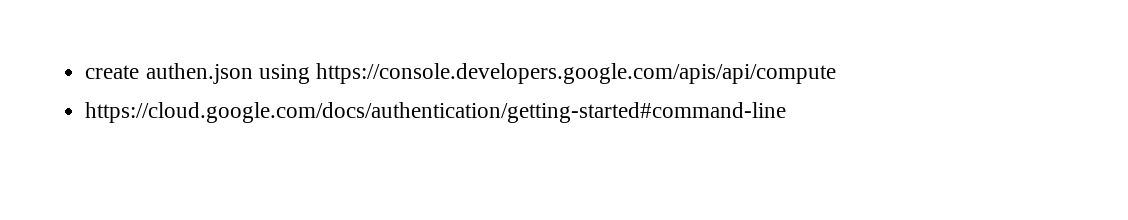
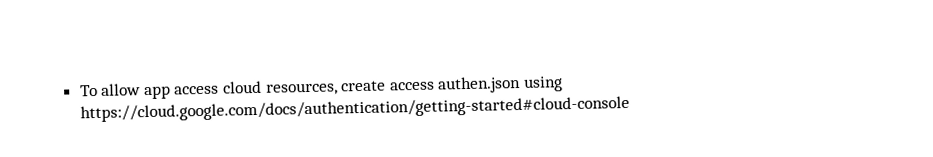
[85,63,836,84] [85,102,787,123] create authen.json using https://console.developers.google.com/apis/api/compute // https://cloud.google.com/docs/authentication/getting-started#command-line -> [79,75,564,100] [79,95,630,123] To allow app access cloud resources, create access authen.json using https://cloud.google.com/docs/authentication/getting-started#cloud-console

